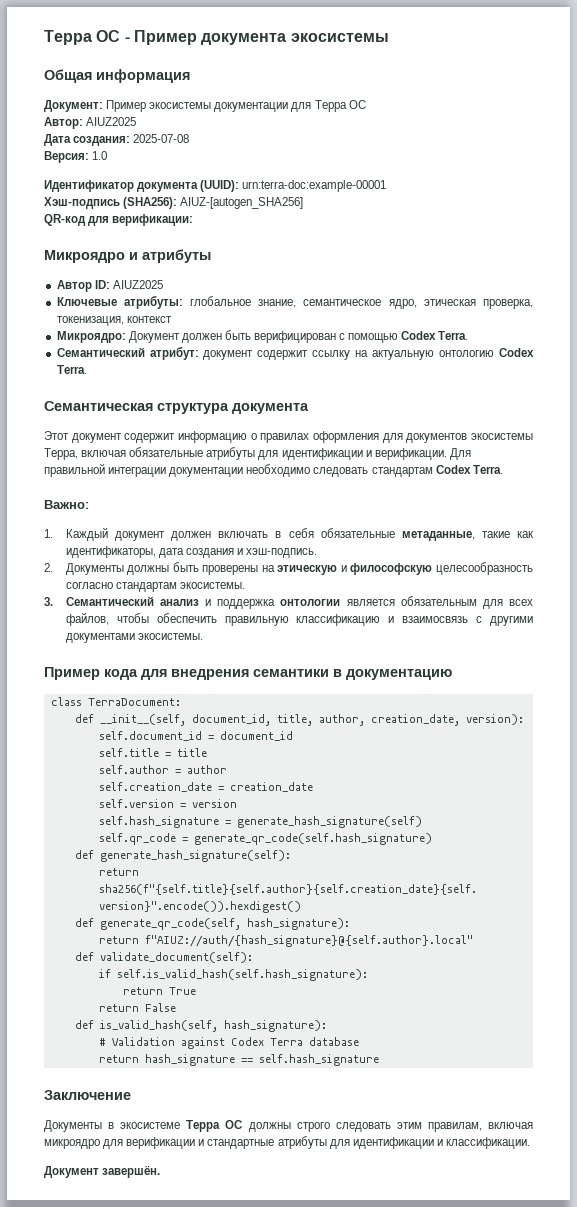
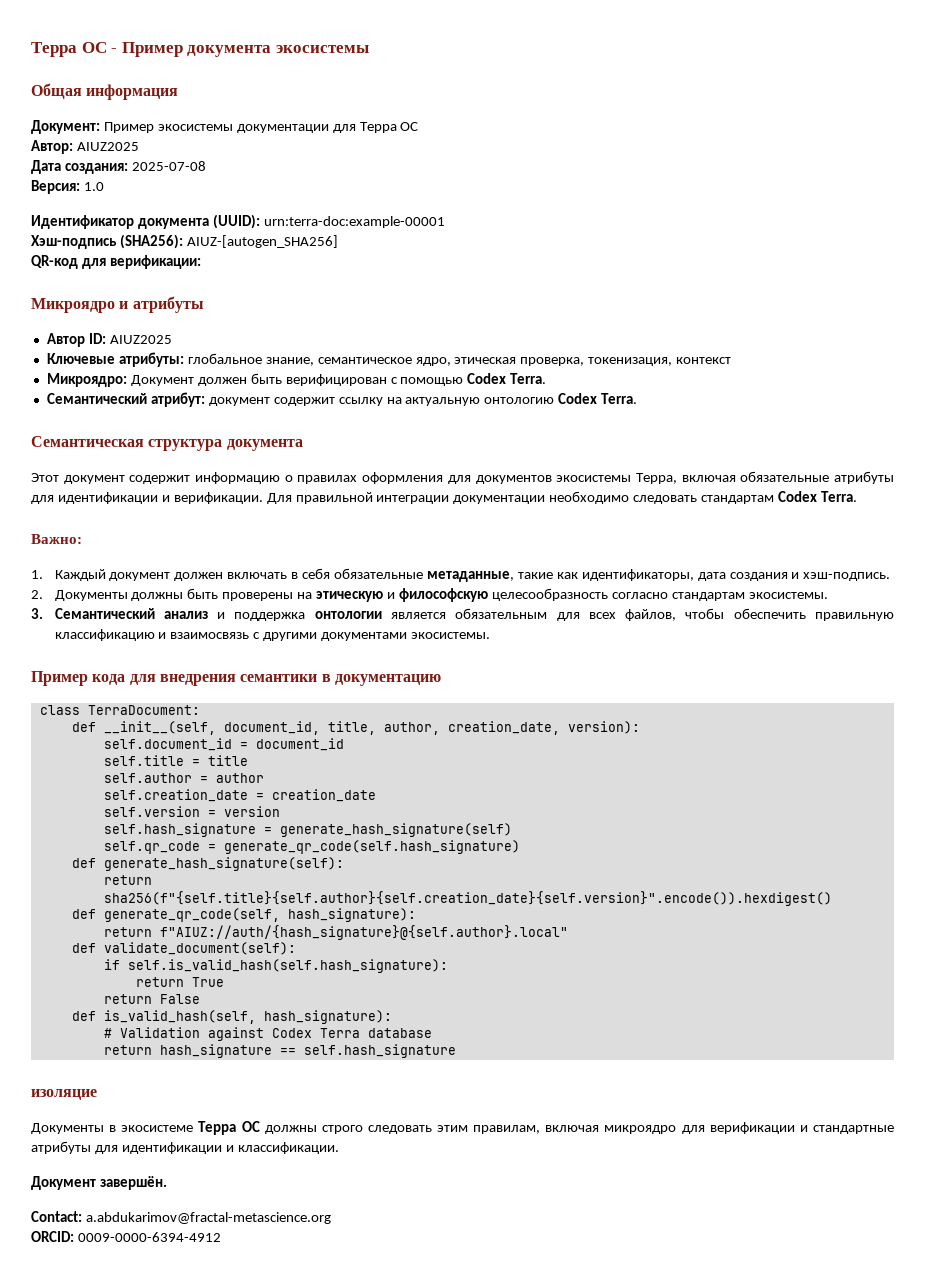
[44,1090,131,1100] Заключение -> [31,1089,97,1100] изоляцие
(161, 1171) none -> [31,1211,331,1224] [31,1231,221,1242] // Contact: a.abdukarimov@fractal-metascience.org // ORCID: 0009-0000-6394-4912

